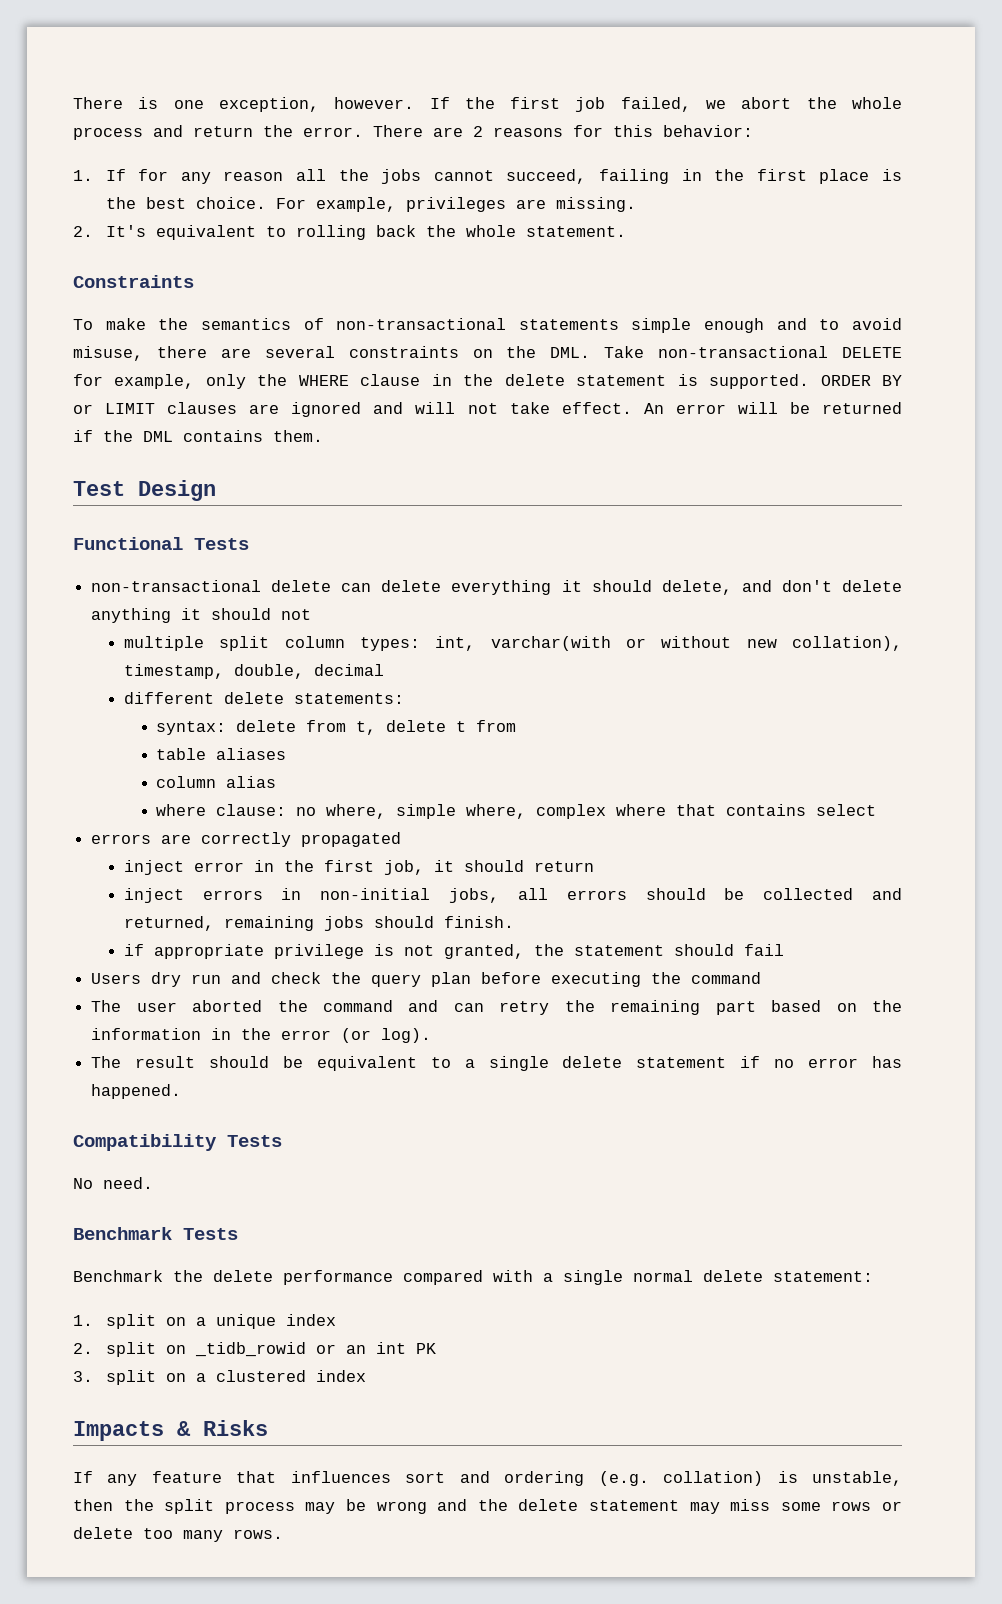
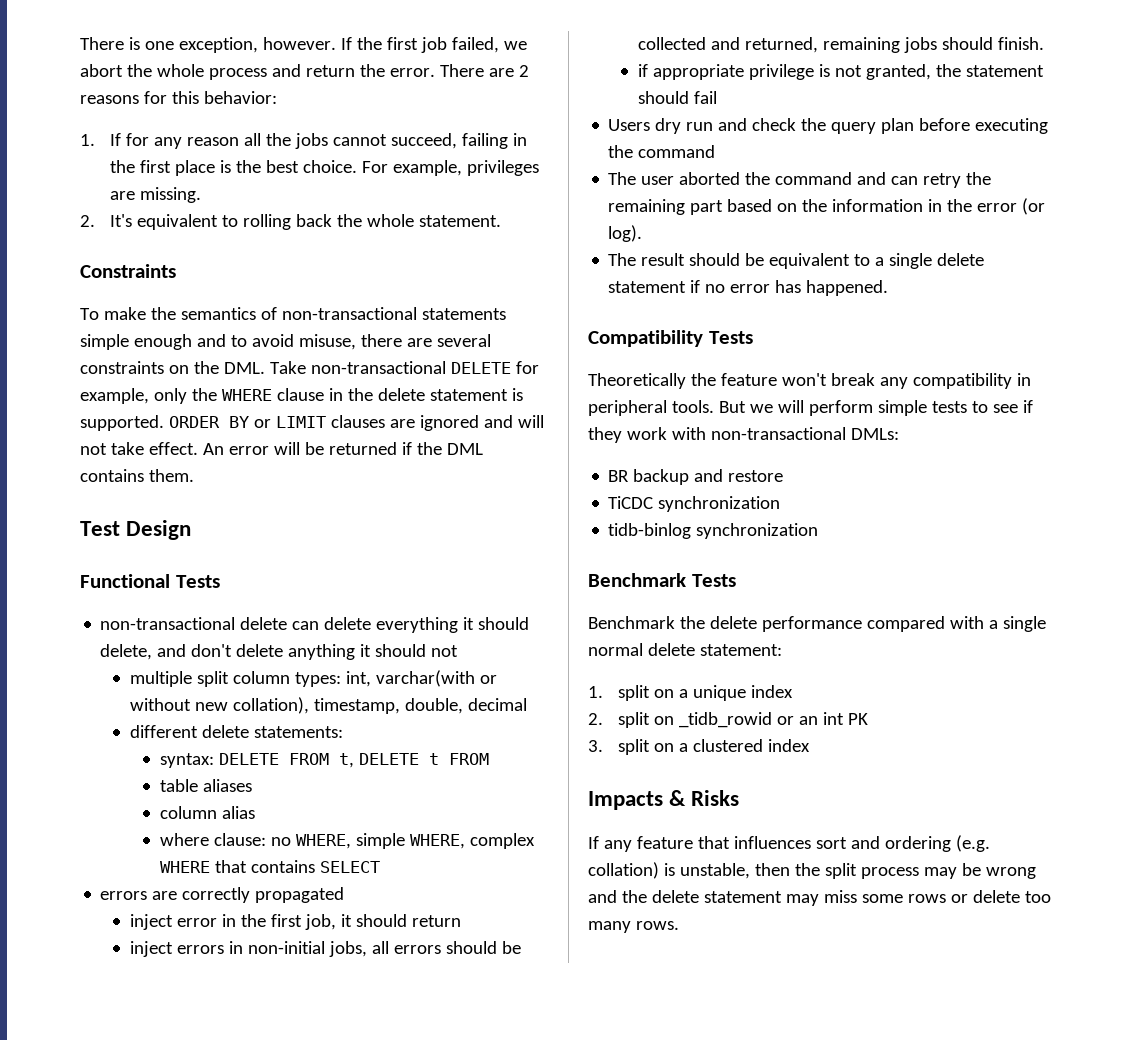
[236,720,517,735] delete from t, delete t from -> [218,753,489,768] DELETE FROM t, DELETE t FROM
[326,804,667,819] where, simple where, complex where -> [295,833,535,849] [159,861,210,873] WHERE, simple WHERE, complex WHERE
[816,804,877,816] select -> [319,861,380,873] SELECT
[73,1177,153,1189] No need. -> [588,373,1031,389] [588,400,1033,416] [588,427,899,443] [608,469,784,485] [608,496,781,512] [608,523,819,539] Theoretically the feature won't break any compatibility in peripheral tools. But we will perform simple tests to see if they work with non-transactional DMLs: // BR backup and restore // TiCDC synchronization // tidb-binlog synchronization

